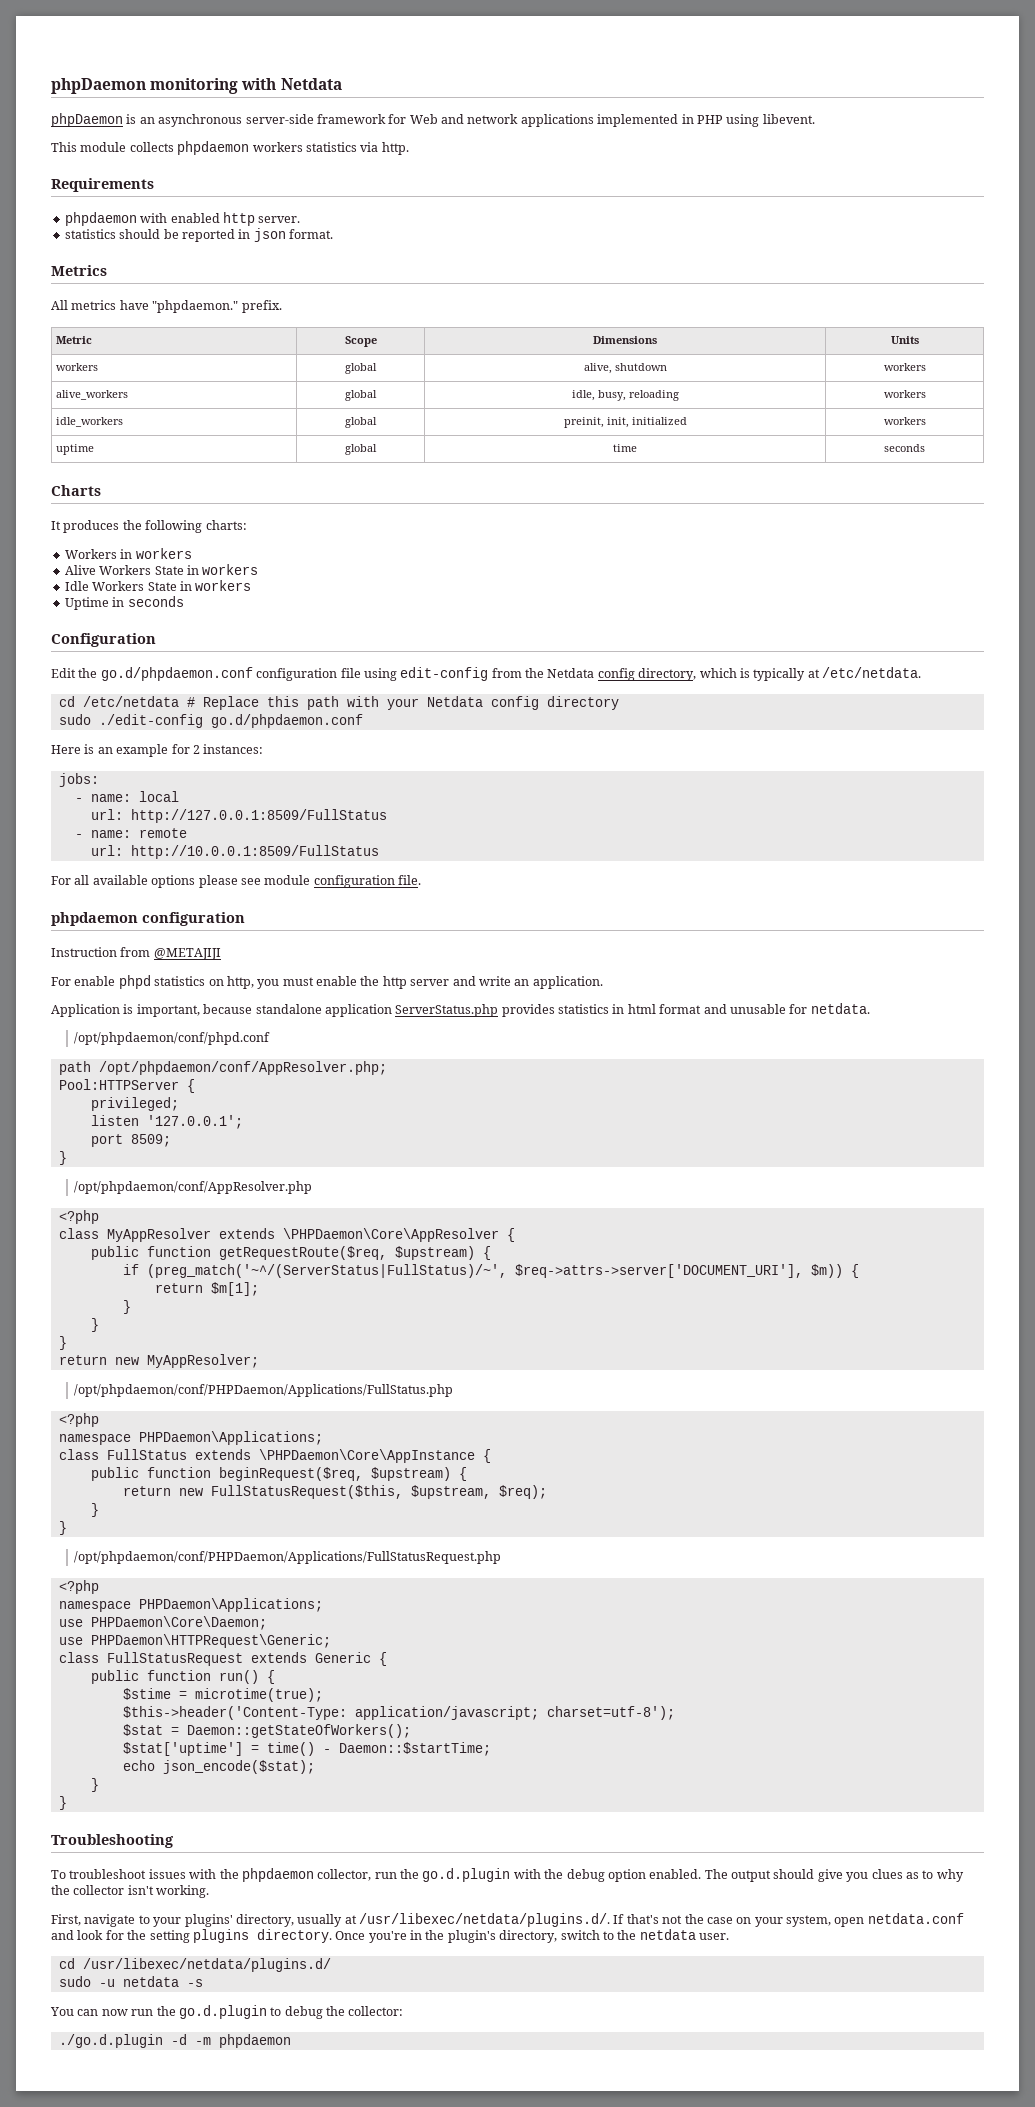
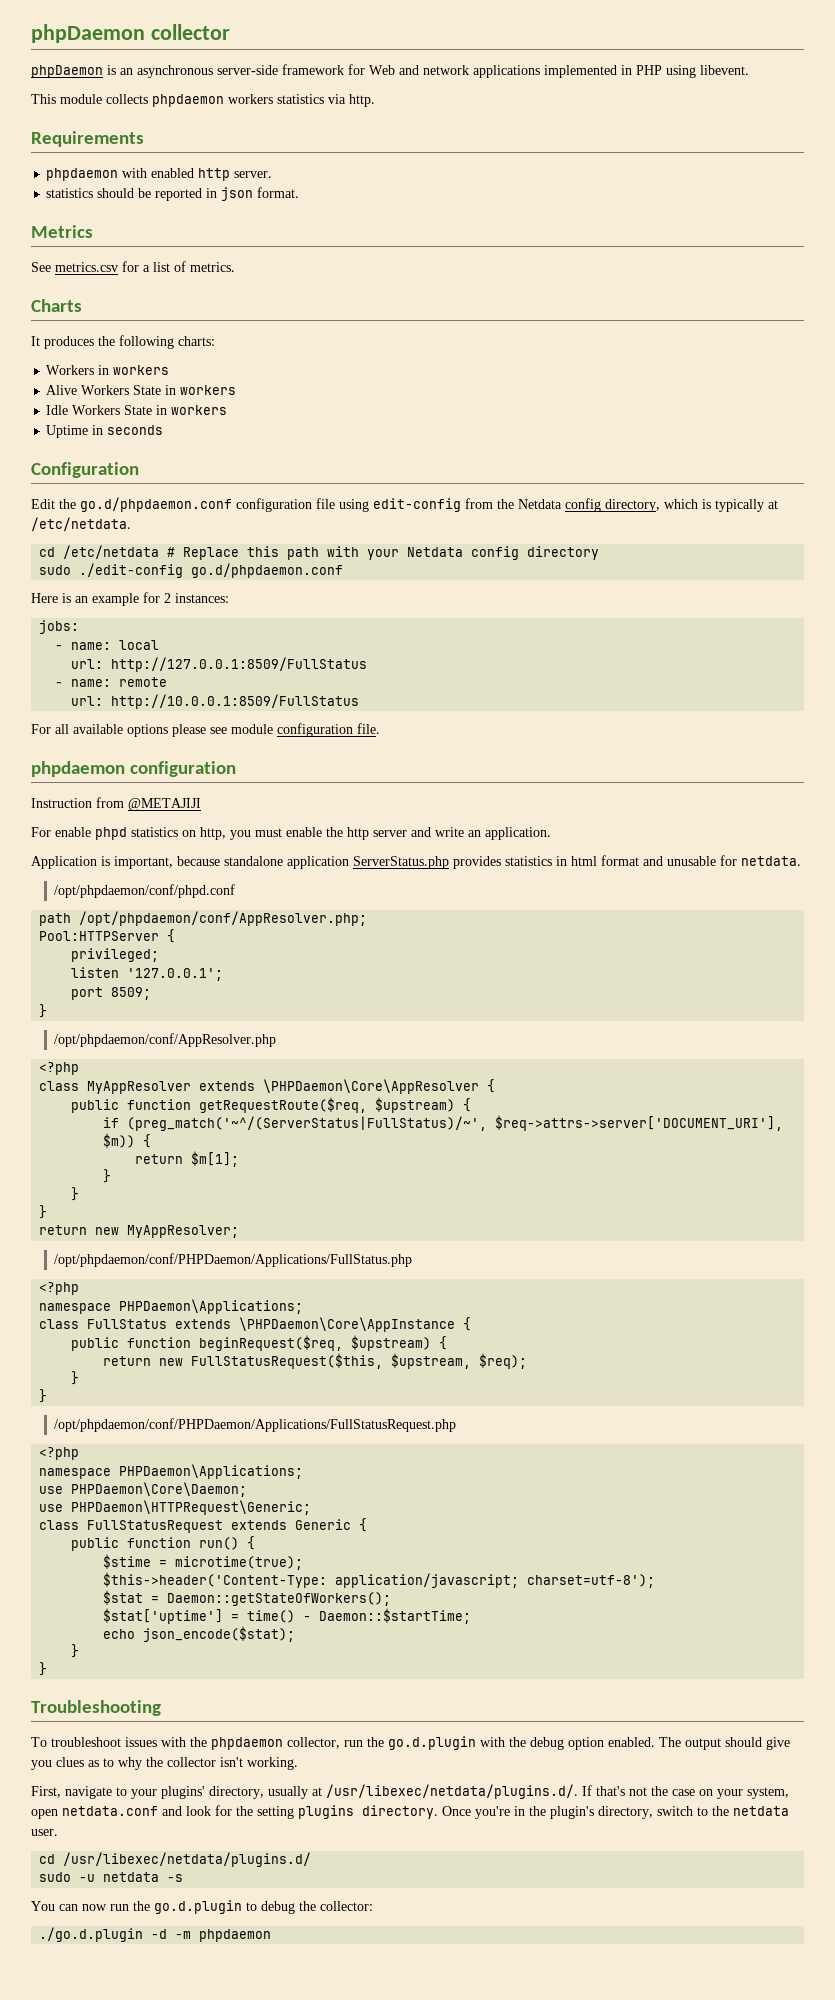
[51,78,342,94] phpDaemon monitoring with Netdata -> [31,24,230,43] phpDaemon collector
[51,300,282,313] [56,336,93,344] [344,336,377,347] [593,336,657,344] [890,336,919,344] [56,363,99,371] [345,363,377,374] [583,363,667,374] [883,363,926,371] [56,390,129,400] [345,390,377,401] [571,390,679,401] [883,390,926,398] [56,417,124,427] [345,417,377,428] [563,417,687,428] [883,417,926,425] [56,444,95,455] [345,444,377,455] [613,444,637,452] [884,444,925,452] All metrics have "phpdaemon." prefix. // Metric | Scope | Dimensions | Units // workers | global | alive, shutdown | workers // alive_workers | global | idle, busy, reloading | workers // idle_workers | global | preinit, init, initialized | workers // uptime | global | time | seconds -> [31,261,235,272] See metrics.csv for a list of metrics.

